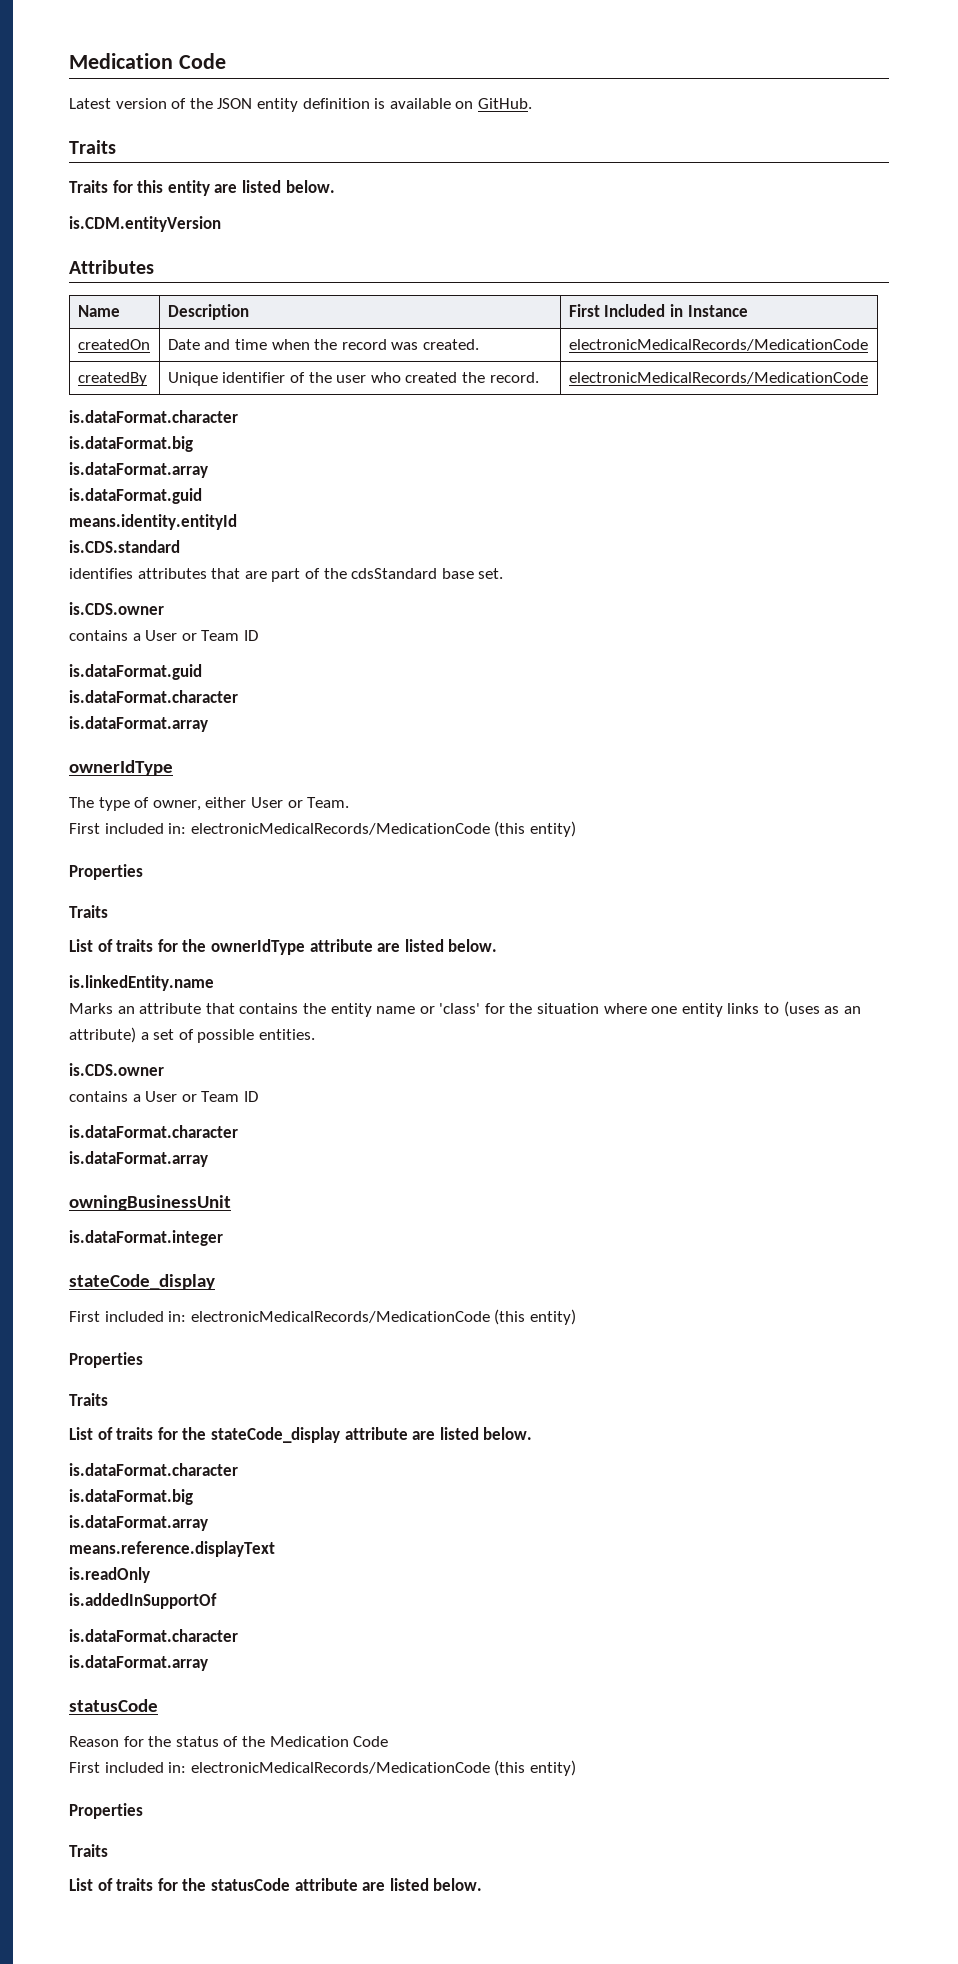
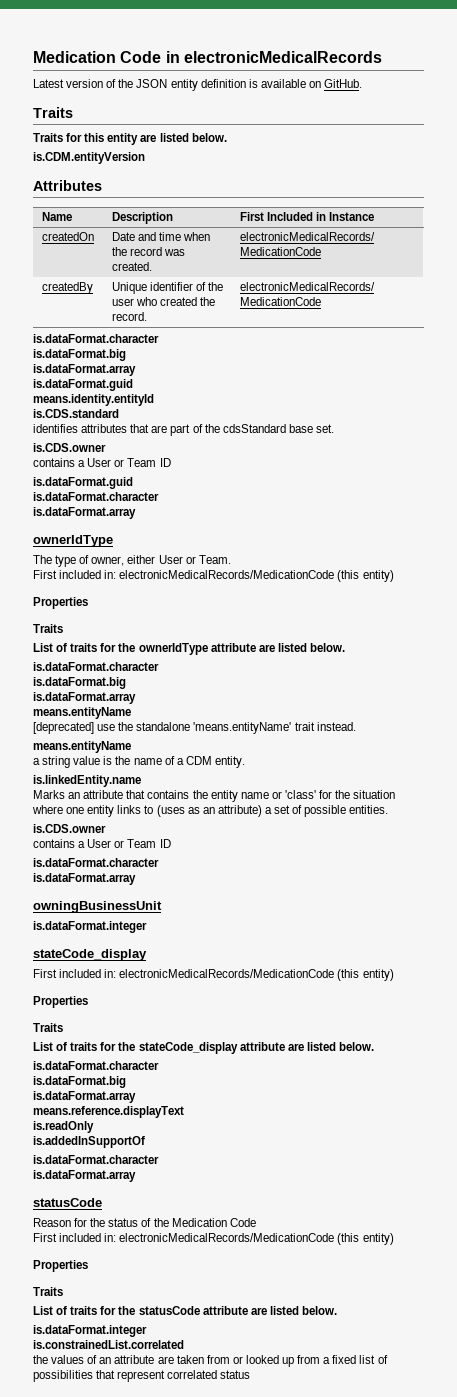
[69,53,226,69] Medication Code -> [33,51,382,63] Medication Code in electronicMedicalRecords
(498, 945) none -> [33,662,159,671] [33,677,126,689] [33,692,136,704] [33,707,131,719] [33,722,356,734] [33,741,131,753] [33,756,245,768] // is.dataFormat.character // is.dataFormat.big // is.dataFormat.array // means.entityName // [deprecated] use the standalone 'means.entityName' trait instead. // means.entityName // a string value is the name of a CDM entity.
(483, 1884) none -> [33,1325,147,1337] [33,1340,184,1349] [33,1355,388,1367] [33,1370,251,1382] // is.dataFormat.integer // is.constrainedList.correlated // the values of an attribute are taken from or looked up from a fixed list of possibilities that represent correlated status

